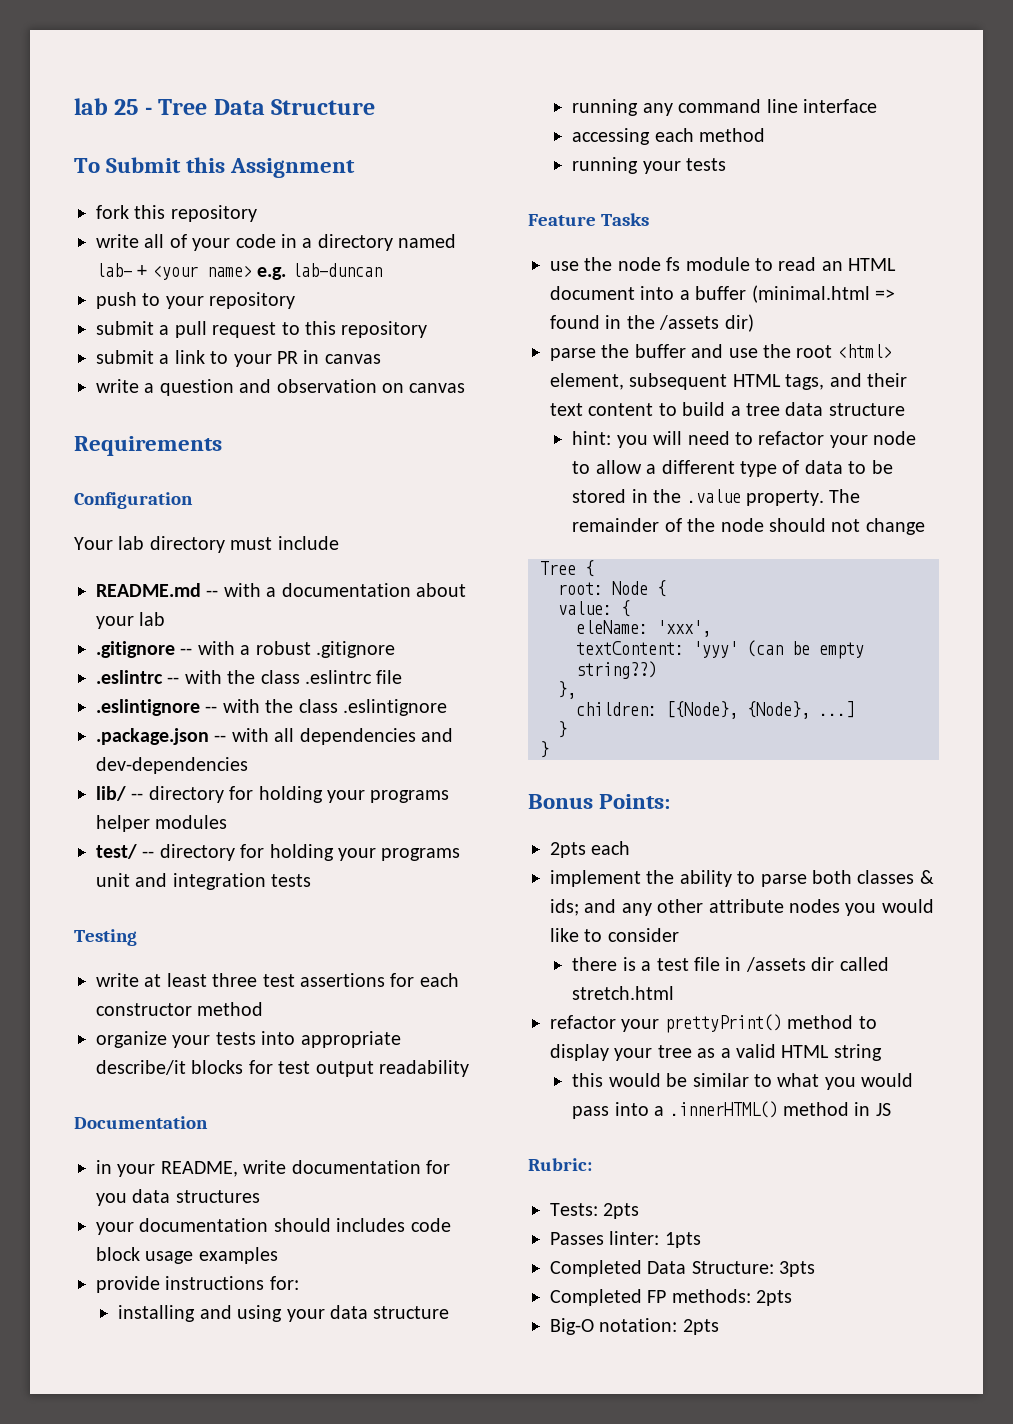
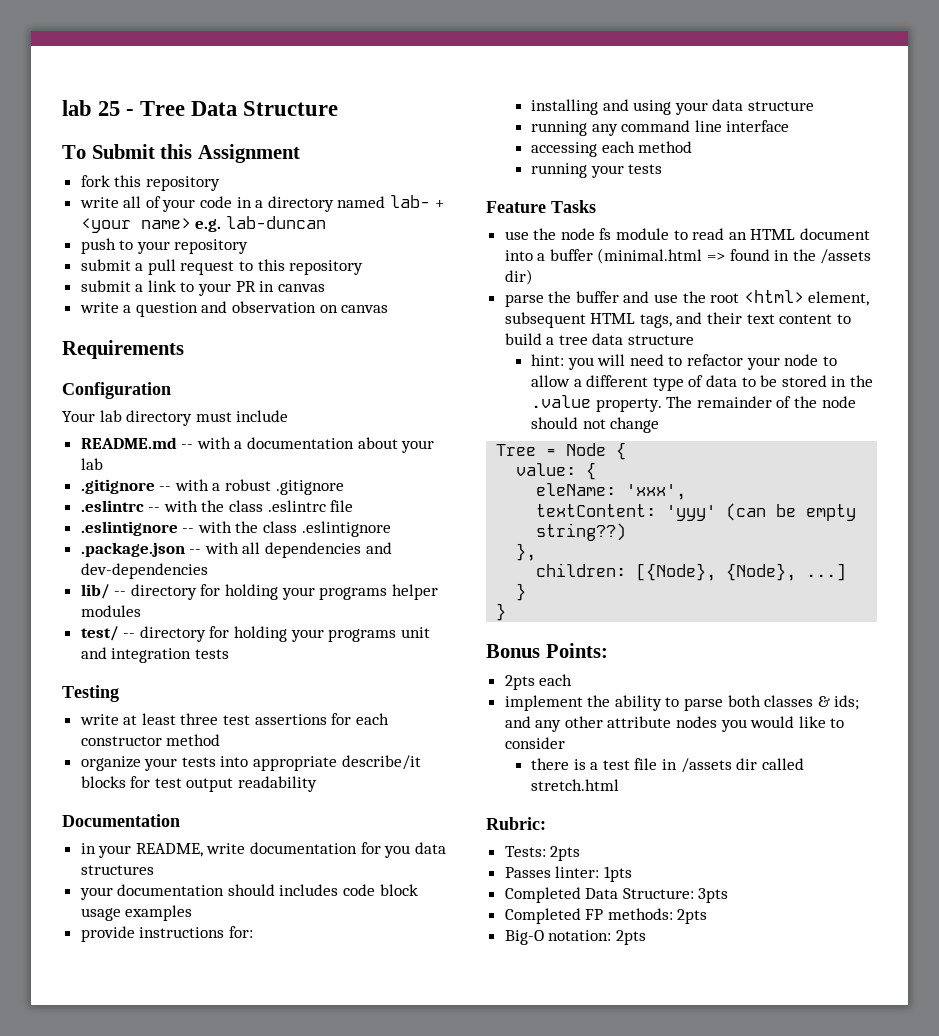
[585,560,594,577] [558,582,603,595] { // root: -> [546,448,557,456] =
[550,1014,877,1033] [550,1044,882,1061] [572,1073,914,1090] [572,1101,891,1119] // refactor your prettyPrint() method to display your tree as a valid HTML string // this would be similar to what you would pass into a .innerHTML() method in JS -> (620, 785) none

